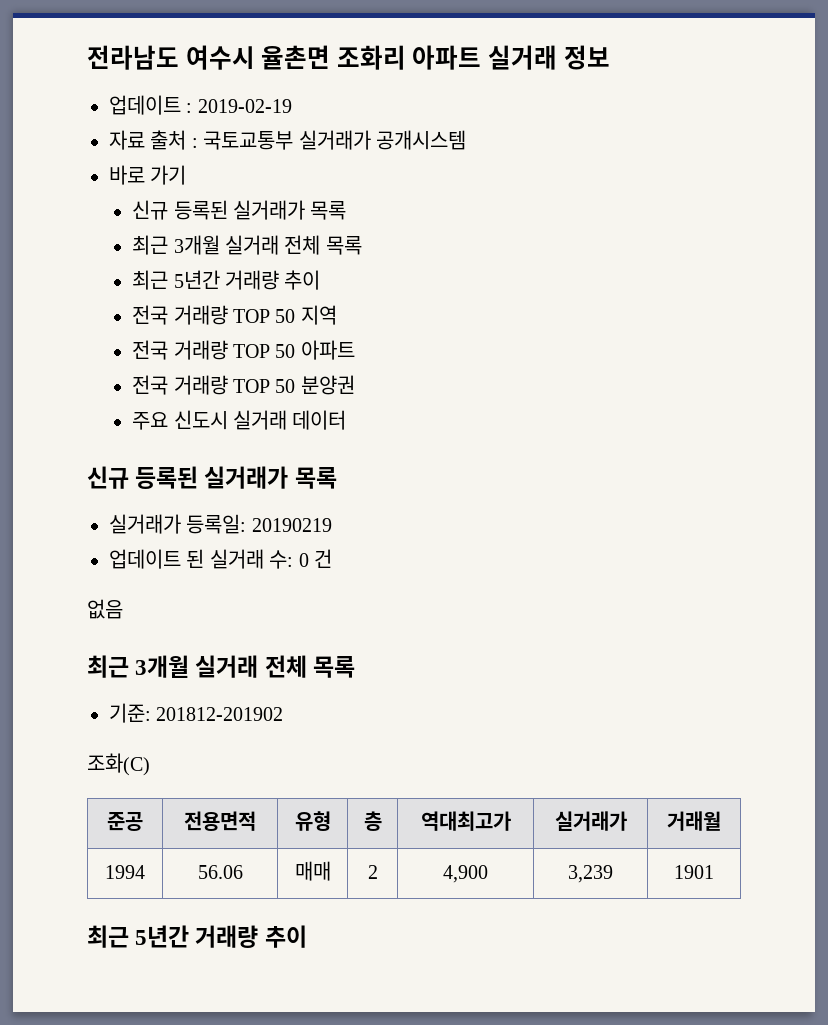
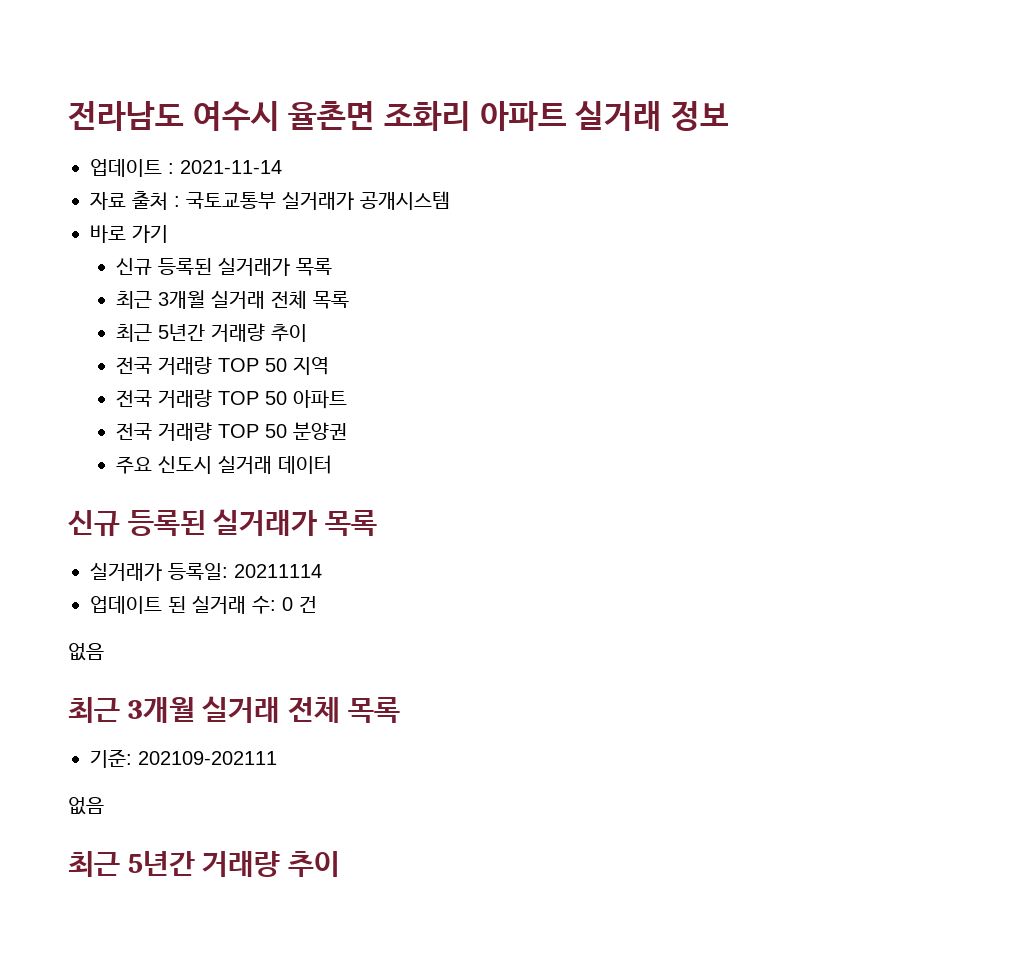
[197,99,292,113] 2019-02-19 -> [180,160,282,174] 2021-11-14
[251,518,332,532] 20190219 -> [234,564,322,578] 20211114
[156,707,284,721] [87,753,150,776] [107,812,143,831] [184,811,256,831] [294,811,331,831] [363,811,382,831] [420,811,511,831] [554,811,627,831] [667,811,721,831] [105,865,145,879] [197,865,243,879] [294,861,331,881] [367,865,378,879] [443,865,488,883] [568,865,613,883] [674,865,714,879] 201812-201902 // 조화(C) // 준공 | 전용면적 | 유형 | 층 | 역대최고가 | 실거래가 | 거래월 // 1994 | 56.06 | 매매 | 2 | 4,900 | 3,239 | 1901 -> [138,751,277,765] [68,797,104,815] 202109-202111 // 없음

